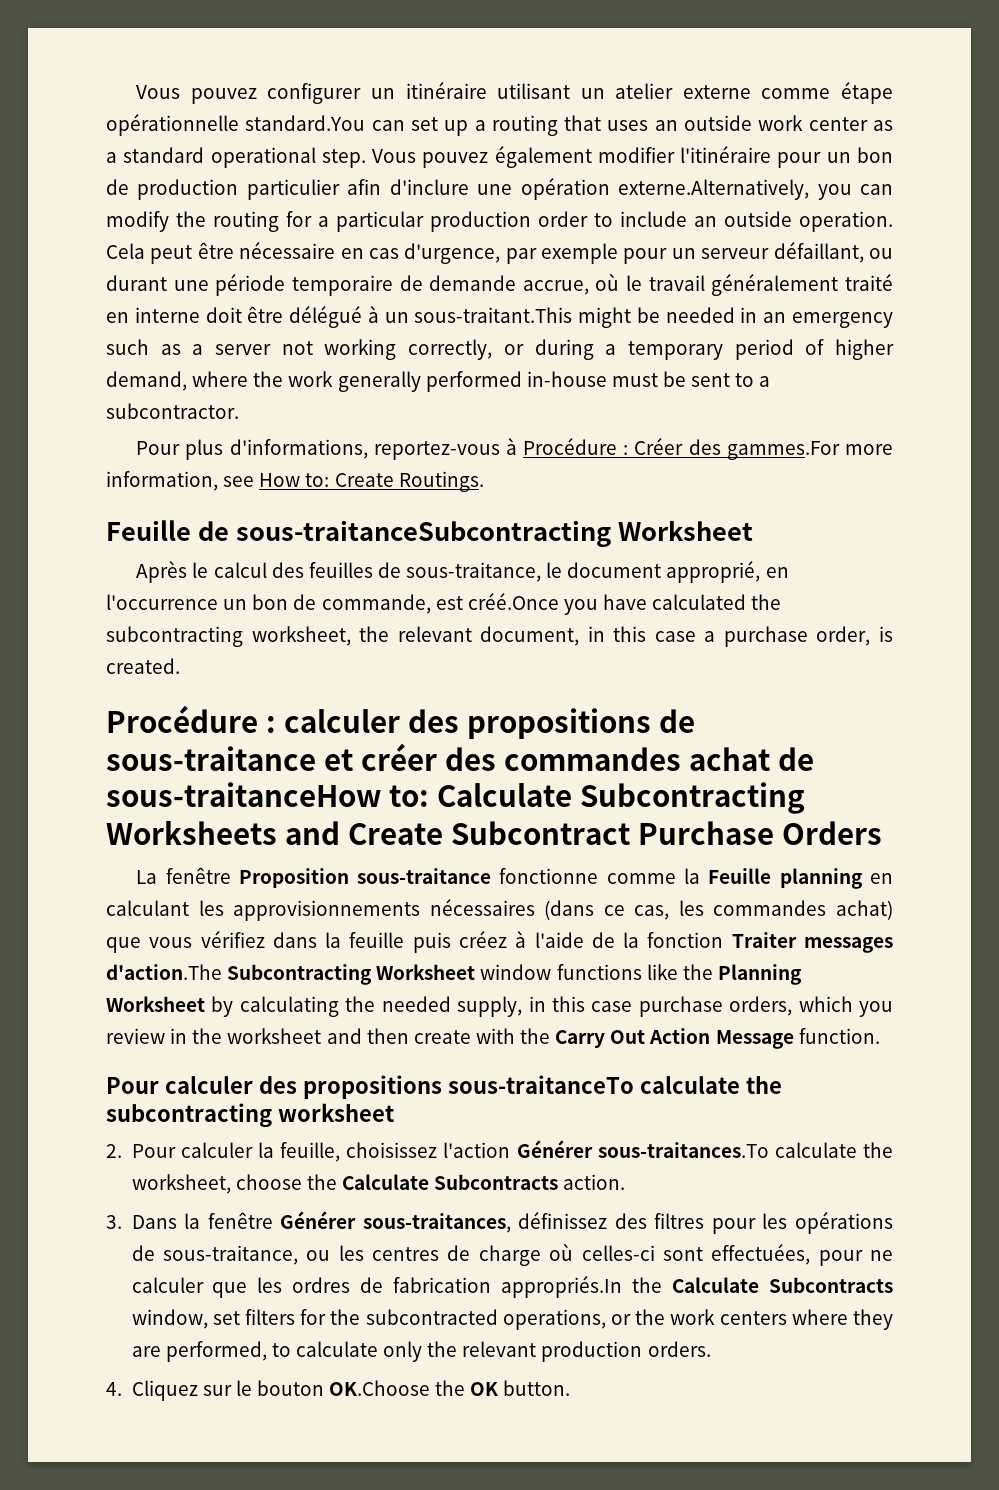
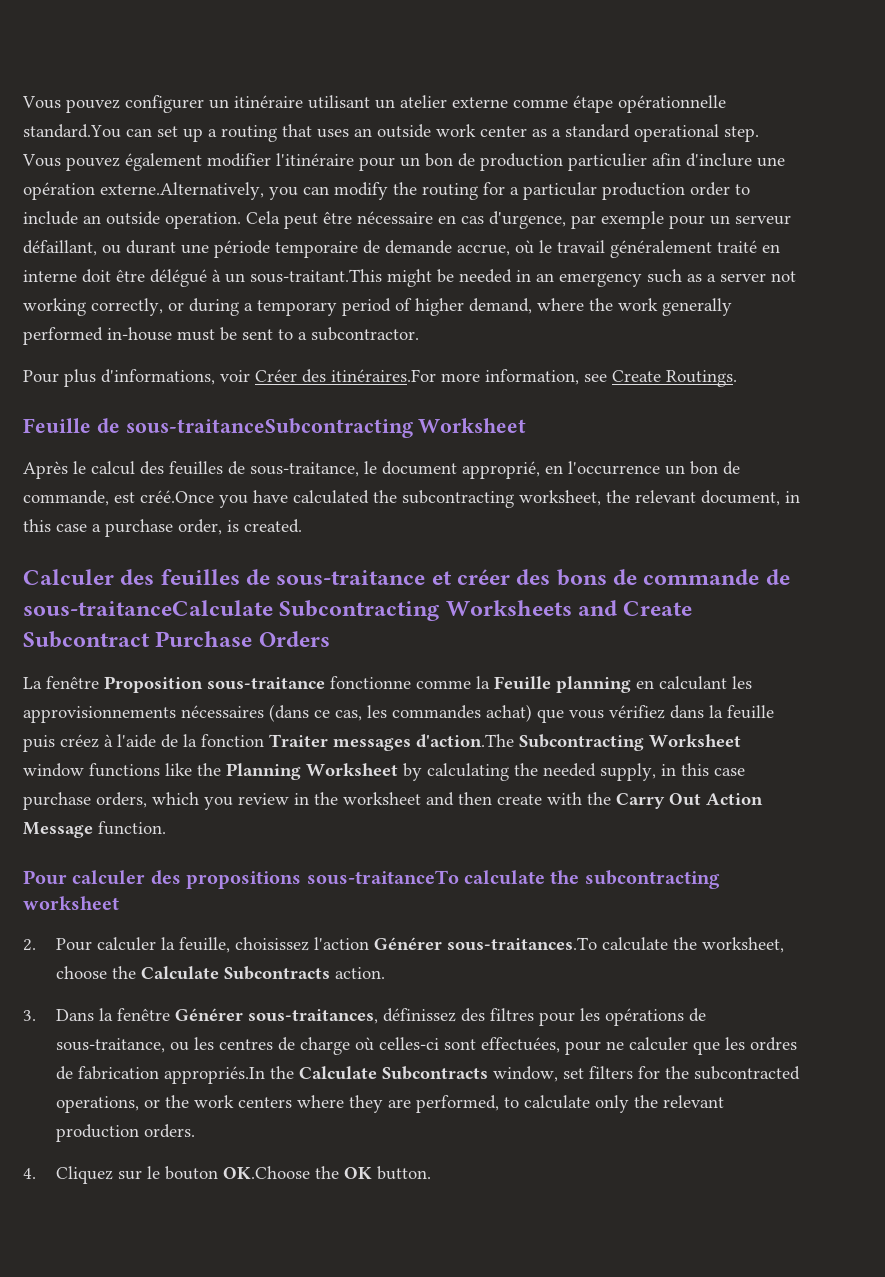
[373,438,629,460] reportez-vous à Procédure : -> [220,370,250,382] voir
[726,441,840,460] gammes.For -> [331,369,436,382] itinéraires.For
[259,473,330,487] How to: -> (607, 378) none
[106,705,651,739] Procédure : calculer des propositions -> [23,569,240,585] Calculer des feuilles
[503,747,814,771] [106,782,572,807] commandes achat de sous-traitanceHow to: Calculate -> [556,569,790,586] [23,600,273,616] bons de commande de sous-traitanceCalculate

